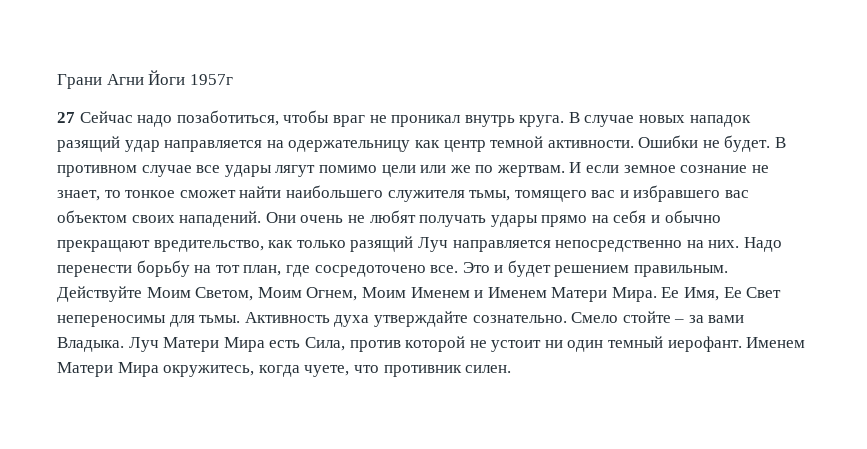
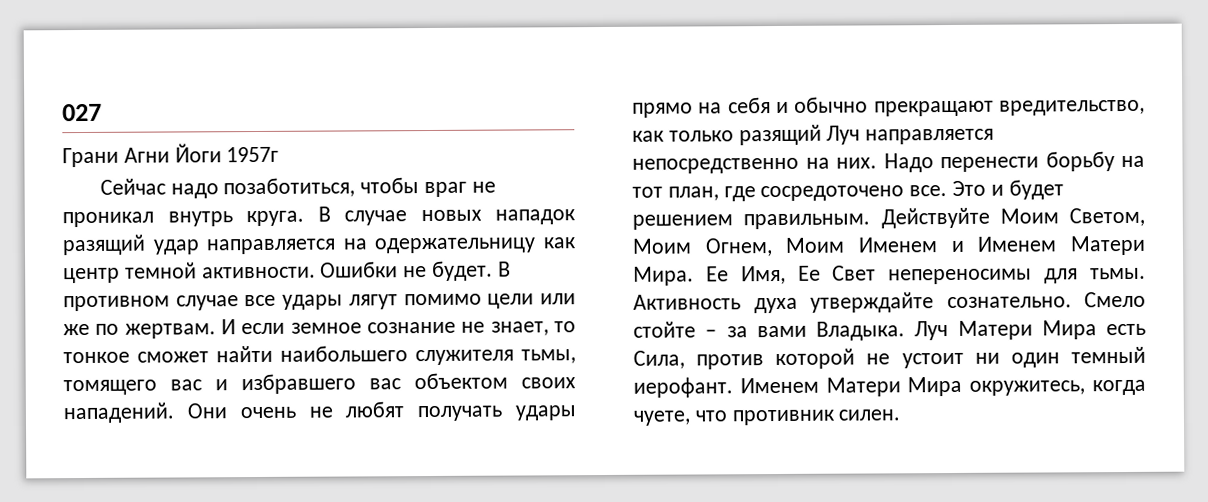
(57, 81) none -> [62,103,102,122] 027 //
[57,112,75,123] 27 -> (280, 154) none

